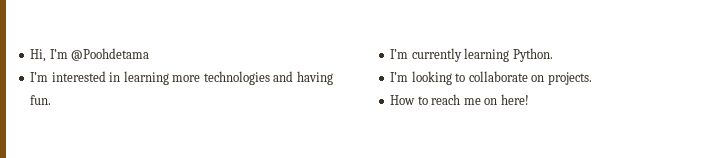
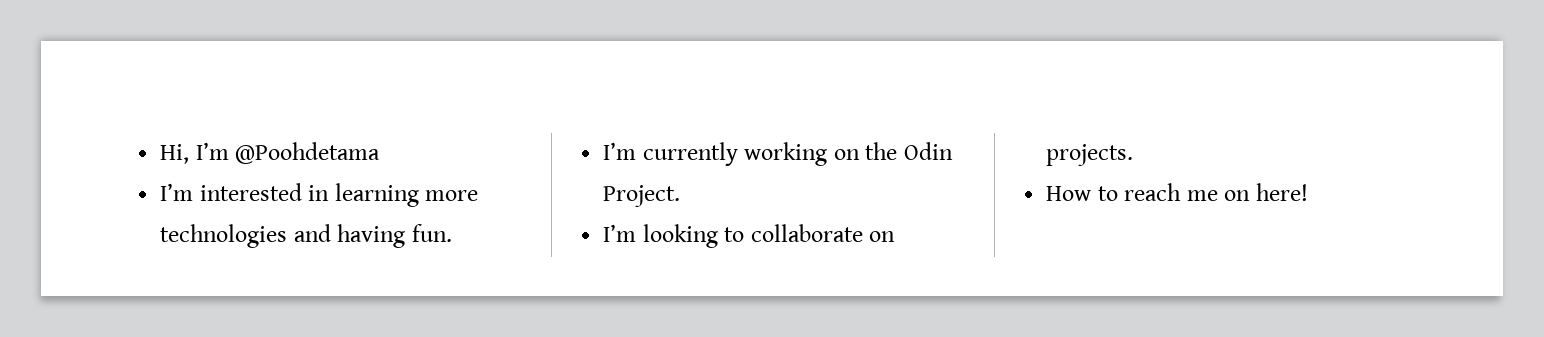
[464,48,553,62] learning Python. -> [744,142,953,166] [603,185,681,207] working on the Odin Project.

